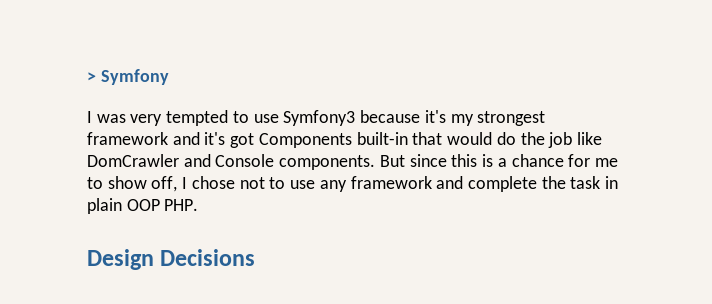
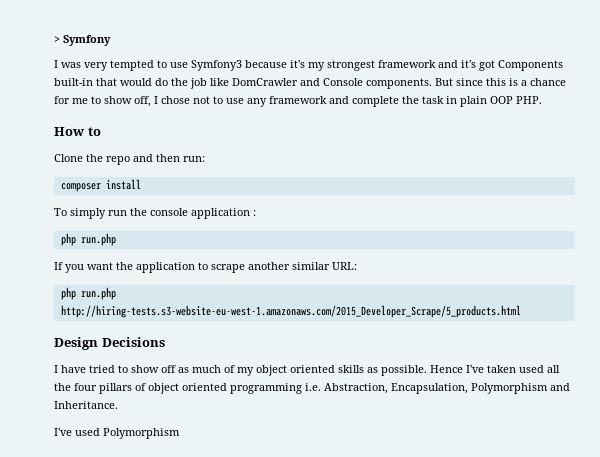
[87,249,256,270] Design Decisions -> [54,127,101,136] [54,154,205,165] [60,179,141,192] [54,208,256,219] [60,233,116,246] [54,262,357,273] [60,287,116,300] [60,305,521,318] [54,337,165,350] [54,365,560,376] [54,383,570,394] [54,401,118,409] [54,428,180,439] How to // Clone the repo and then run: // composer install // To simply run the console application : // php run.php // If you want the application to scrape another similar URL: // php run.php http://hiring-tests.s3-website-eu-west-1.amazonaws.com/2015_Developer_Scrape/5_products.html // Design Decisions // I have tried to show off as much of my object oriented skills as possible. Hence I've taken used all the four pillars of object oriented programming i.e. Abstraction, Encapsulation, Polymorphism and Inheritance. // I've used Polymorphism

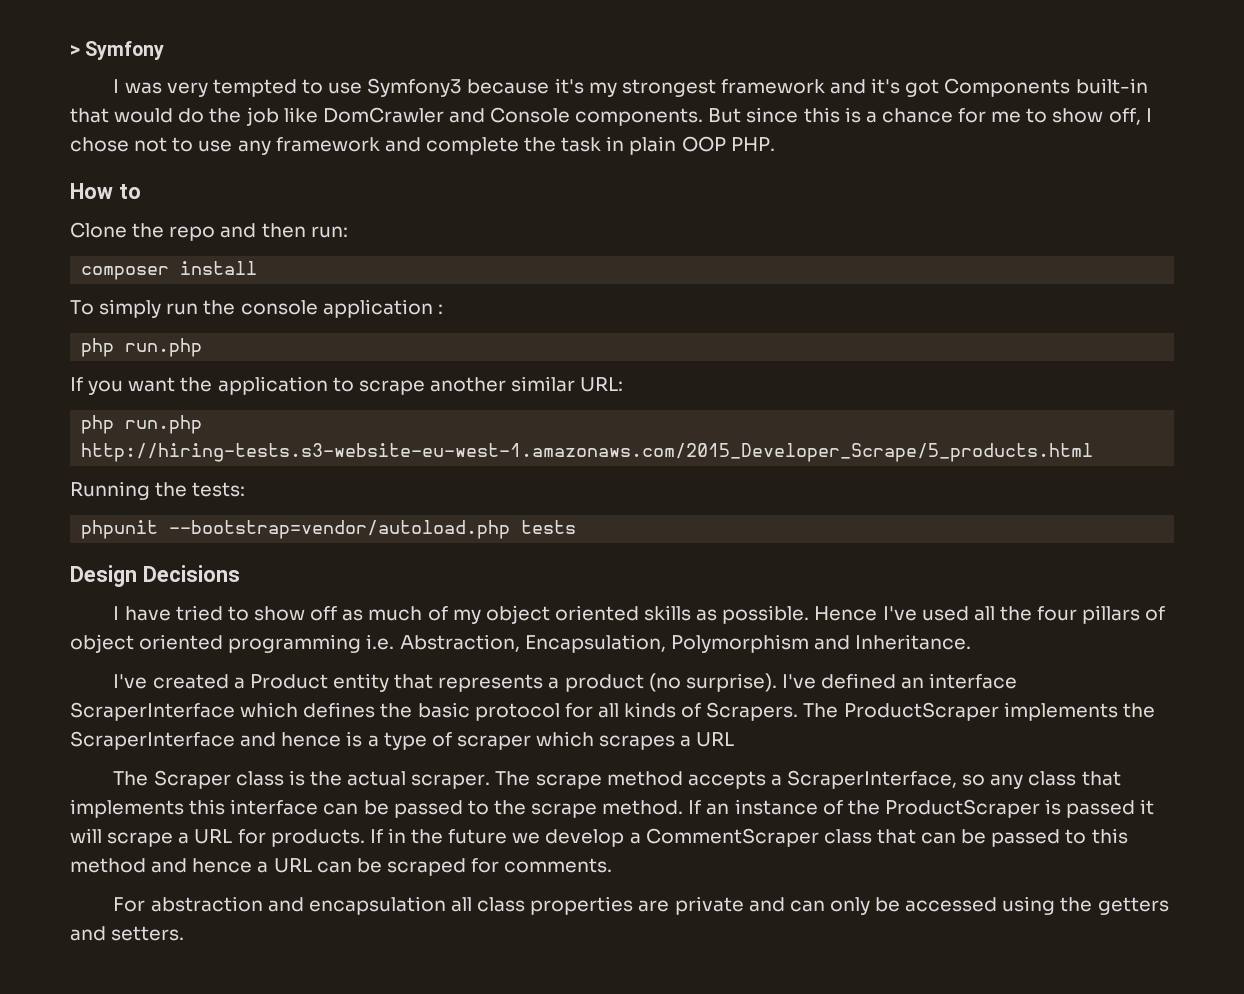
(521, 311) none -> [70,481,246,500] [81,520,577,539] // Running the tests: // phpunit --bootstrap=vendor/autoload.php tests
[487,365,516,373] taken -> (917, 613) none
[75,428,180,439] used Polymorphism -> [152,673,1018,692] [70,702,1155,721] [70,731,735,750] [113,770,1121,789] [70,799,1155,818] [70,828,1128,847] [70,858,613,876] [113,896,1169,915] [70,926,185,941] created a Product entity that represents a product (no surprise). I've defined an interface ScraperInterface which defines the basic protocol for all kinds of Scrapers. The ProductScraper implements the ScraperInterface and hence is a type of scraper which scrapes a URL // The Scraper class is the actual scraper. The scrape method accepts a ScraperInterface, so any class that implements this interface can be passed to the scrape method. If an instance of the ProductScraper is passed it will scrape a URL for products. If in the future we develop a CommentScraper class that can be passed to this method and hence a URL can be scraped for comments. // For abstraction and encapsulation all class properties are private and can only be accessed using the getters and setters.

